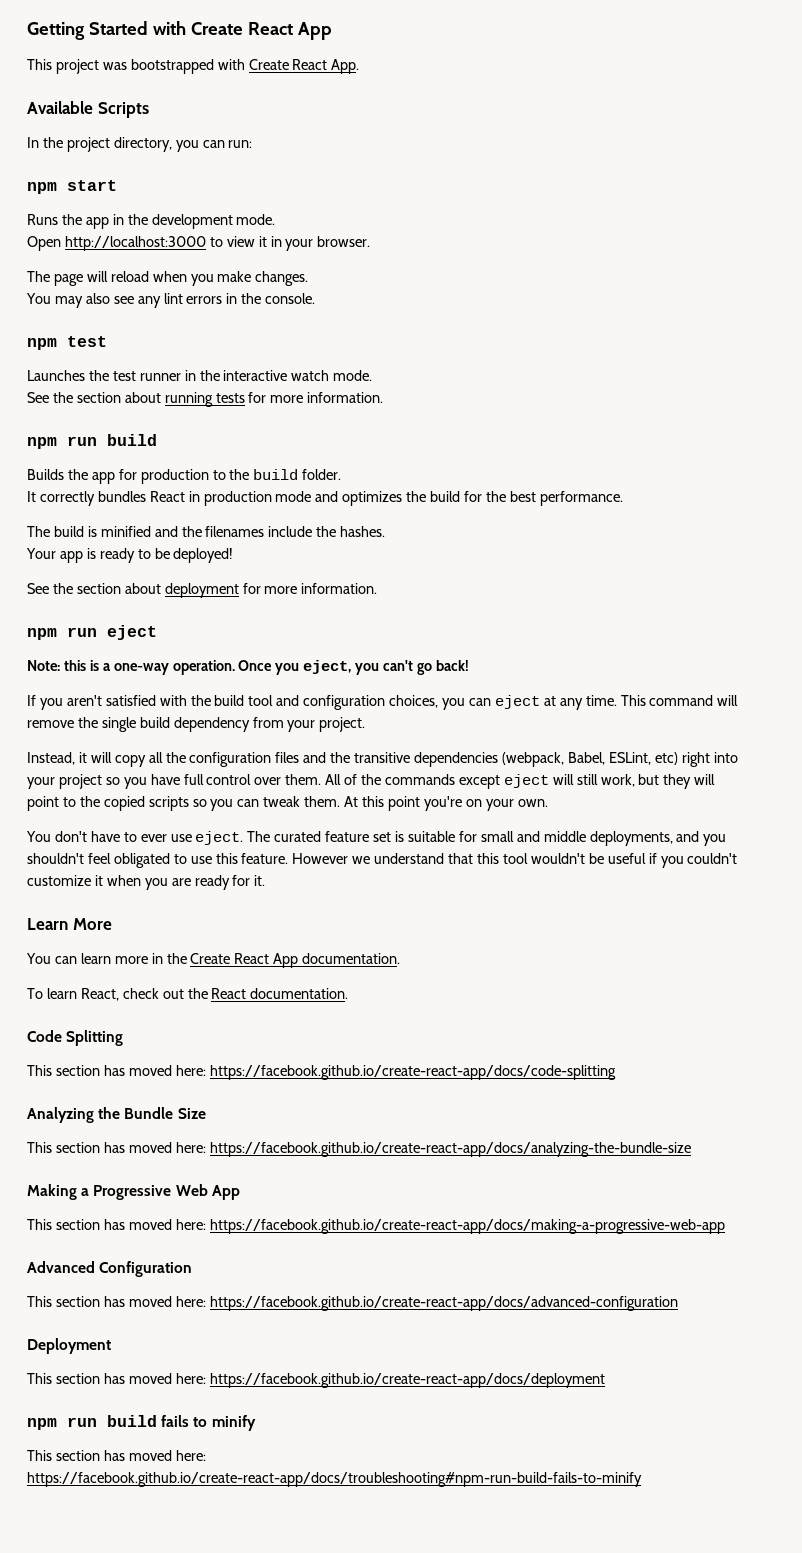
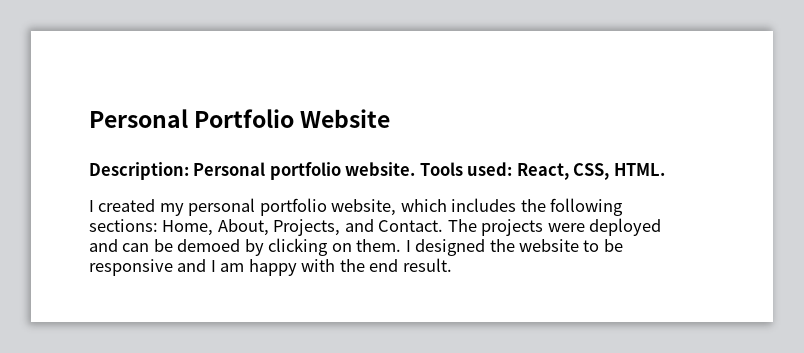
[27,21,332,40] [27,59,360,74] [27,101,149,118] [27,137,253,152] [27,180,117,194] [27,214,276,229] [27,236,371,251] [27,271,309,286] [26,293,316,308] [27,336,107,350] [27,370,373,381] [27,392,384,407] [27,434,157,449] [27,469,342,484] [27,491,623,506] [27,526,386,537] [26,548,234,563] [27,583,378,598] [27,625,157,640] [27,660,469,675] [27,695,739,710] [27,717,366,732] [27,752,738,767] [27,774,716,789] [27,796,548,811] [26,831,727,846] [27,853,738,868] [27,875,266,890] [27,918,112,930] [26,953,401,968] [27,988,349,1001] [27,1030,124,1046] [27,1065,616,1080] [27,1107,206,1123] [27,1142,691,1157] [27,1184,240,1200] [27,1219,725,1234] [27,1261,193,1277] [27,1296,678,1311] [27,1338,111,1354] [27,1373,605,1388] [27,1415,256,1431] [27,1450,206,1461] [27,1472,642,1487] Getting Started with Create React App // This project was bootstrapped with Create React App. // Available Scripts // In the project directory, you can run: // npm start // Runs the app in the development mode. // Open http://localhost:3000 to view it in your browser. // The page will reload when you make changes. // You may also see any lint errors in the console. // npm test // Launches the test runner in the interactive watch mode. // See the section about running tests for more information. // npm run build // Builds the app for production to the build folder. // It correctly bundles React in production mode and optimizes the build for the best performance. // The build is minified and the filenames include the hashes. // Your app is ready to be deployed! // See the section about deployment for more information. // npm run eject // Note: this is a one-way operation. Once you eject, you can't go back! // If you aren't satisfied with the build tool and configuration choices, you can eject at any time. This command will remove the single build dependency from your project. // Instead, it will copy all the configuration files and the transitive dependencies (webpack, Babel, ESLint, etc) right into your project so you have full control over them. All of the commands except eject will still work, but they will point to the copied scripts so you can tweak them. At this point you're on your own. // You don't have to ever use eject. The curated feature set is suitable for small and middle deployments, and you shouldn't feel obligated to use this feature. However we understand that this tool wouldn't be useful if you couldn't customize it when you are ready for it. // Learn More // You can learn more in the Create React App documentation. // To learn React, check out the React documentation. // Code Splitting // This section has moved here: https://facebook.github.io/create-react-app/docs/code-splitting // Analyzing the Bundle Size // This section has moved here: https://facebook.github.io/create-react-app/docs/analyzing-the-bundle-size // Making a Progressive Web App // This section has moved here: https://facebook.github.io/create-react-app/docs/making-a-progressive-web-app // Advanced Configuration // This section has moved here: https://facebook.github.io/create-react-app/docs/advanced-configuration // Deployment // This section has moved here: https://facebook.github.io/create-react-app/docs/deployment // npm run build fails to minify // This section has moved here: https://facebook.github.io/create-react-app/docs/troubleshooting#npm-run-build-fails-to-minify -> [89,109,391,128] [89,162,665,180] [89,198,624,216] [89,218,662,236] [89,238,623,256] [89,258,452,276] Personal Portfolio Website // Description: Personal portfolio website. Tools used: React, CSS, HTML. // I created my personal portfolio website, which includes the following sections: Home, About, Projects, and Contact. The projects were deployed and can be demoed by clicking on them. I designed the website to be responsive and I am happy with the end result.

